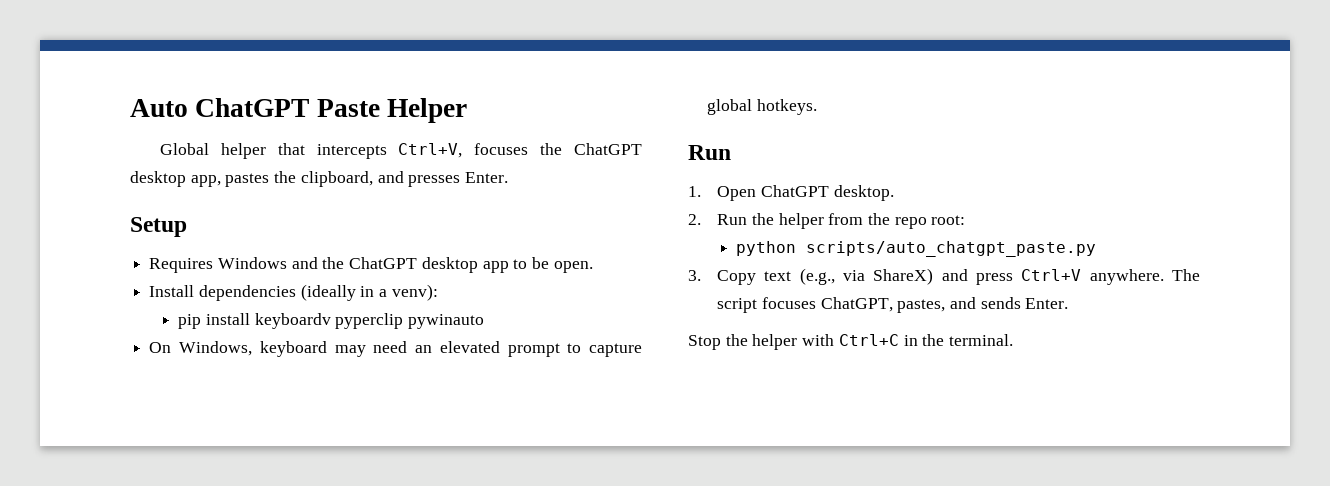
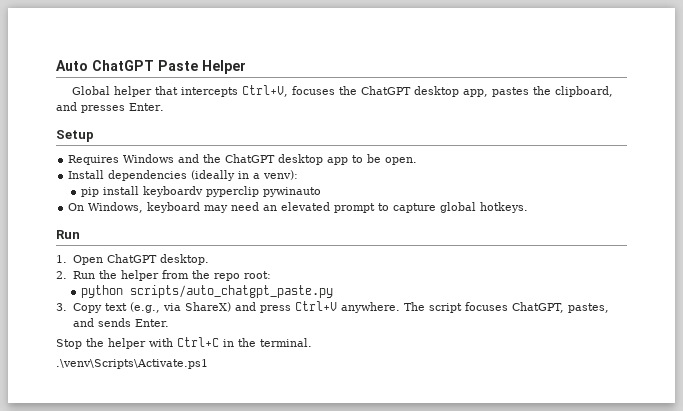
(1014, 340) none -> [56,359,208,369] // .\venv\Scripts\Activate.ps1

